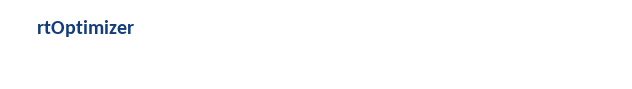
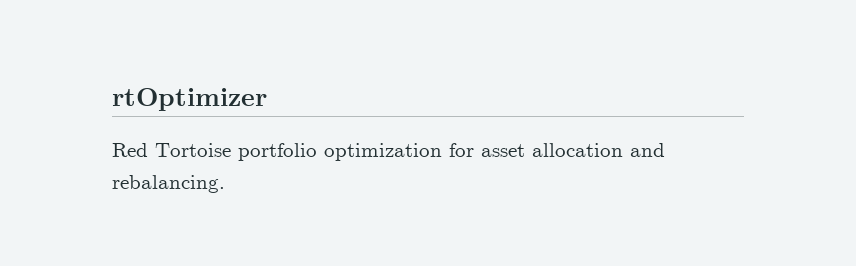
(134, 28) none -> [112,143,665,161] [112,175,225,193] // Red Tortoise portfolio optimization for asset allocation and rebalancing.

